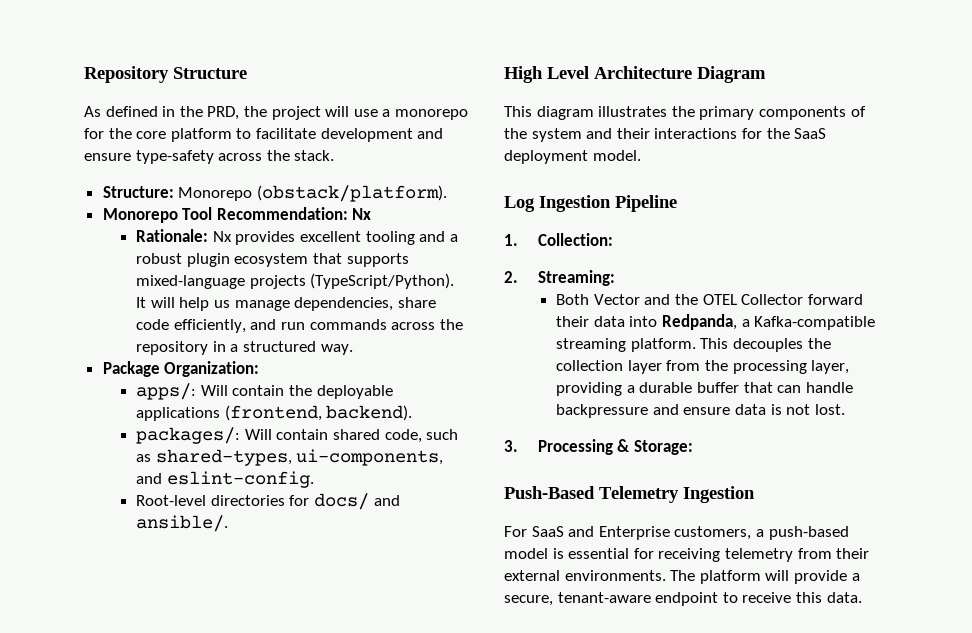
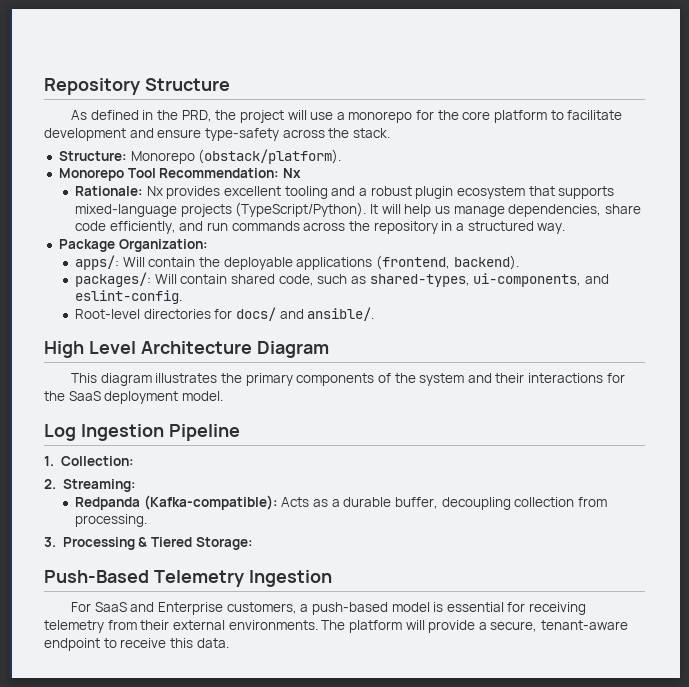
[556,294,863,305] [556,314,876,330] [556,338,831,352] [556,360,850,374] [556,382,853,396] [556,404,845,418] Both Vector and the OTEL Collector forward their data into Redpanda, a Kafka-compatible streaming platform. This decouples the collection layer from the processing layer, providing a durable buffer that can handle backpressure and ensure data is not lost. -> [75,495,607,510] [75,514,148,527] Redpanda (Kafka-compatible): Acts as a durable buffer, decoupling collection from processing.
(631, 445) none -> [151,537,193,547] Tiered

